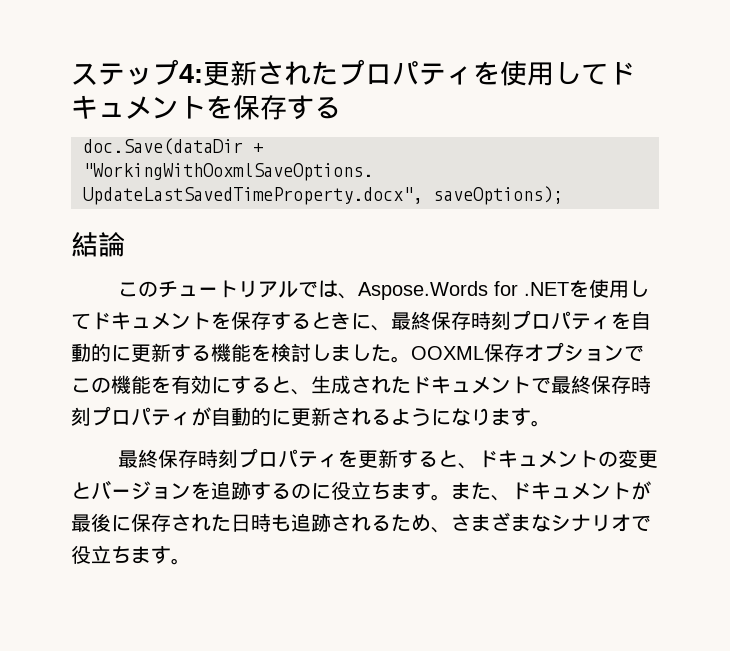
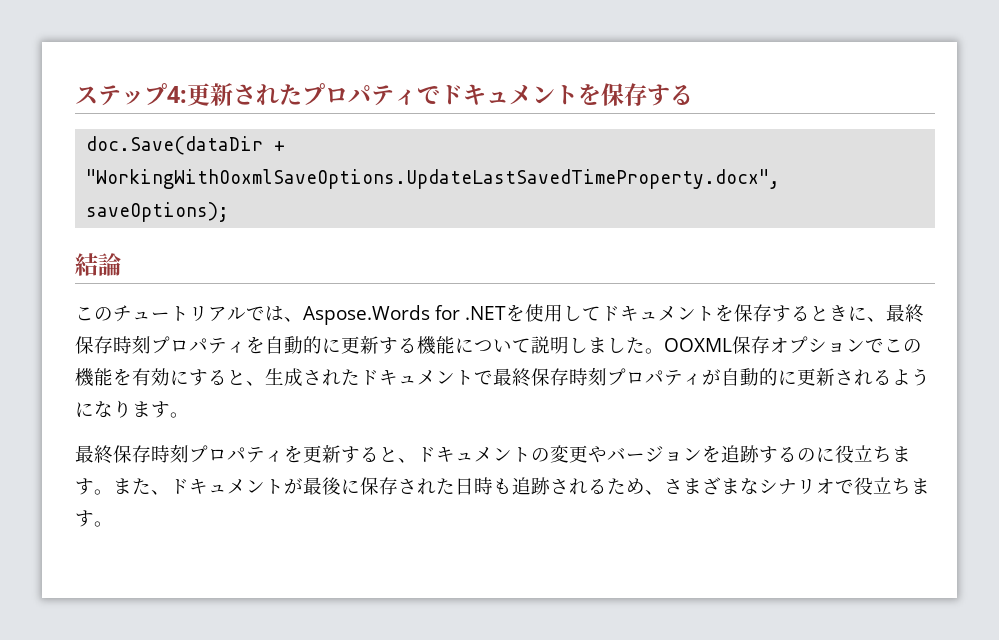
[473,61,608,86] を使用して -> [417,86,440,104] で
[251,343,311,362] を検討 -> [455,336,569,354] について説明
[71,482,91,499] と -> [588,446,607,463] や

